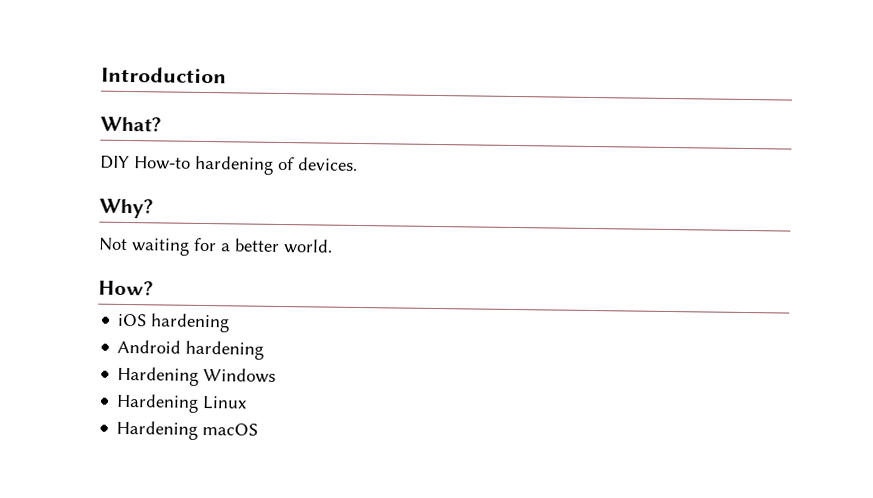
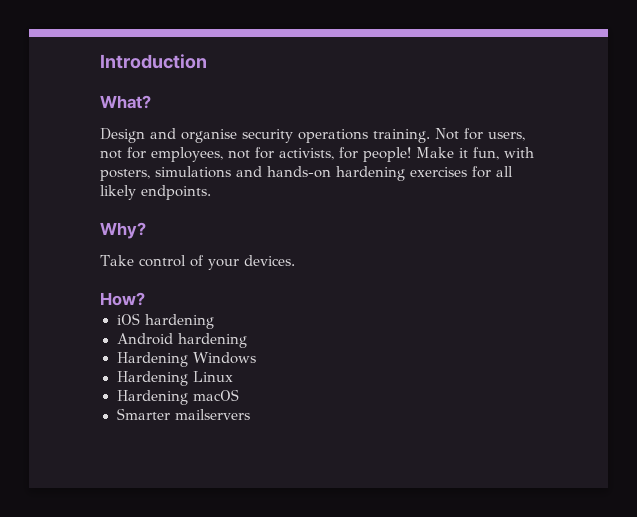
[100,155,358,175] [99,198,154,219] [98,237,333,256] DIY How-to hardening of devices. // Why? // Not waiting for a better world. -> [100,128,525,143] [100,147,534,162] [100,166,513,181] [100,185,211,200] [100,222,146,239] [100,255,295,270] Design and organise security operations training. Not for users, not for employees, not for activists, for people! Make it fun, with posters, simulations and hands-on hardening exercises for all likely endpoints. // Why? // Take control of your devices.
(259, 429) none -> [116,408,250,420] // Smarter mailservers

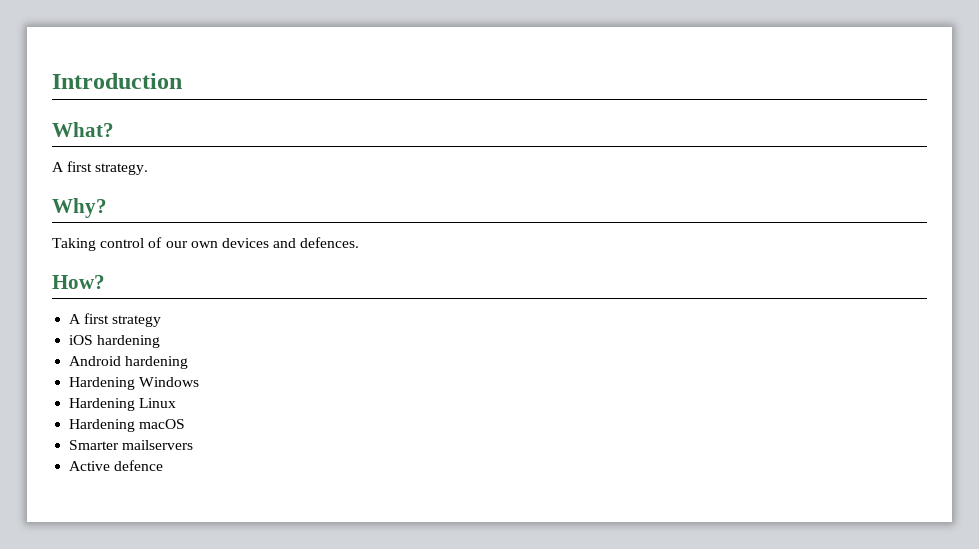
[100,128,525,143] [100,147,534,162] [100,166,513,181] [100,185,211,200] Design and organise security operations training. Not for users, not for employees, not for activists, for people! Make it fun, with posters, simulations and hands-on hardening exercises for all likely endpoints. -> [52,161,149,175] A first strategy.
[100,255,134,266] Take -> [52,238,96,251] Taking
[207,255,295,270] [100,292,145,306] your devices. // How? -> [165,237,360,248] [52,275,105,289] [69,313,162,327] our own devices and defences. // How? // A first strategy
(250, 414) none -> [69,460,164,471] // Active defence

